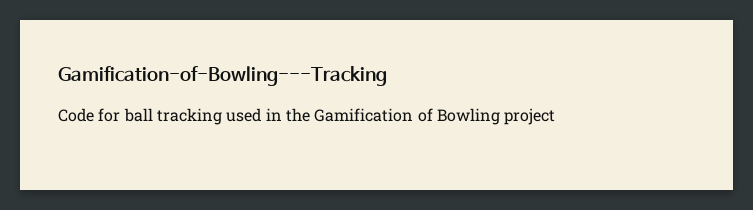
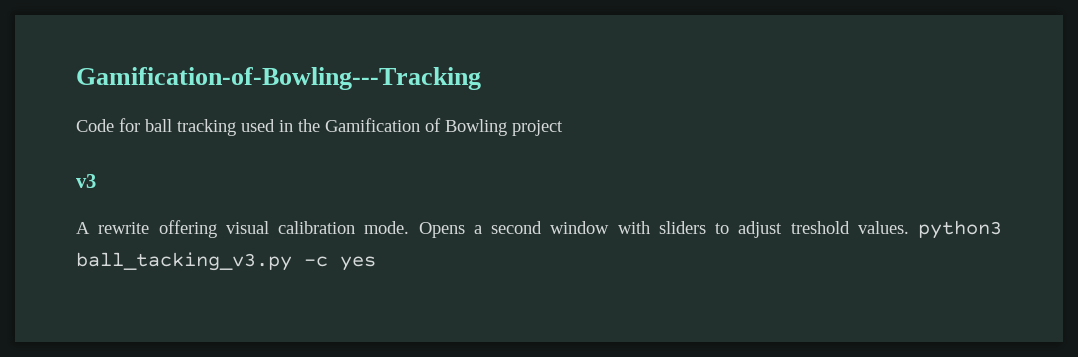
(556, 116) none -> [76,174,96,188] [76,220,1002,239] [76,252,376,271] // v3 // A rewrite offering visual calibration mode. Opens a second window with sliders to adjust treshold values. python3 ball_tacking_v3.py -c yes

